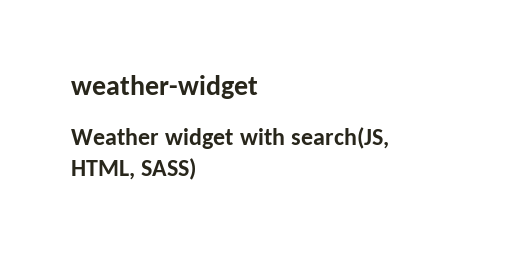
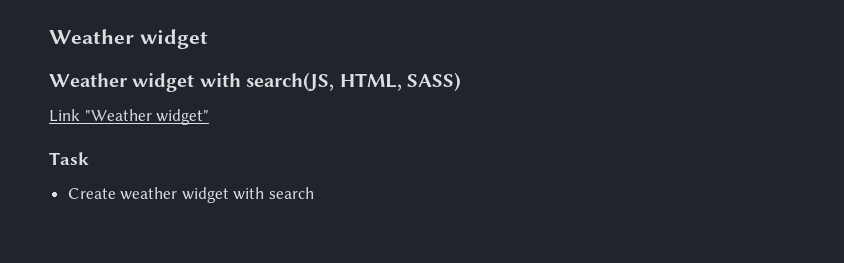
[71,75,258,99] weather-widget -> [49,29,208,49] Weather widget
(197, 169) none -> [49,109,210,125] [49,152,89,165] [67,187,315,203] // Link "Weather widget" // Task // Create weather widget with search

